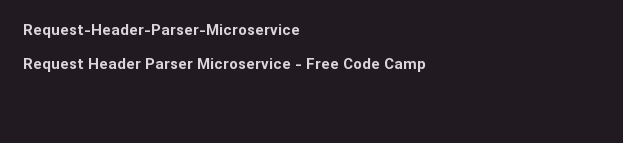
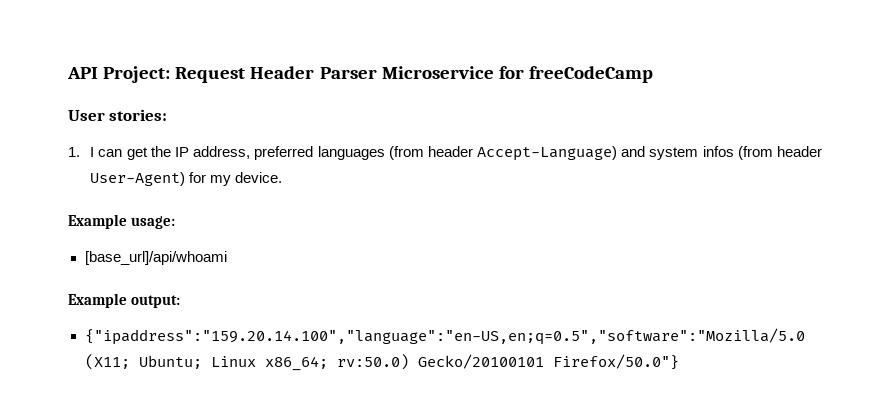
[23,24,300,38] Request-Header-Parser-Microservice // -> [67,66,171,83] API Project:
[295,58,427,72] - Free Code Camp -> [498,66,653,83] [68,109,168,121] [68,146,822,161] [90,172,283,186] [68,214,176,229] [84,251,227,265] [68,293,181,308] [84,328,805,345] [84,354,679,371] for freeCodeCamp // User stories: // 1. I can get the IP address, preferred languages (from header Accept-Language) and system infos (from header User-Agent) for my device. // Example usage: // [base_url]/api/whoami // Example output: // {"ipaddress":"159.20.14.100","language":"en-US,en;q=0.5","software":"Mozilla/5.0 (X11; Ubuntu; Linux x86_64; rv:50.0) Gecko/20100101 Firefox/50.0"}

